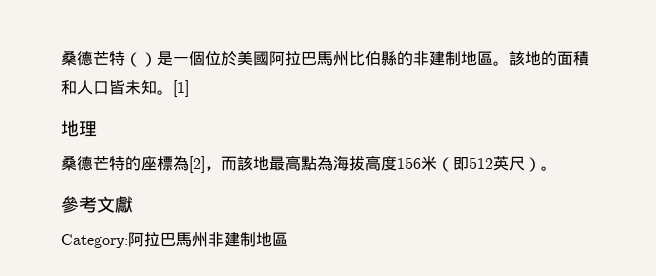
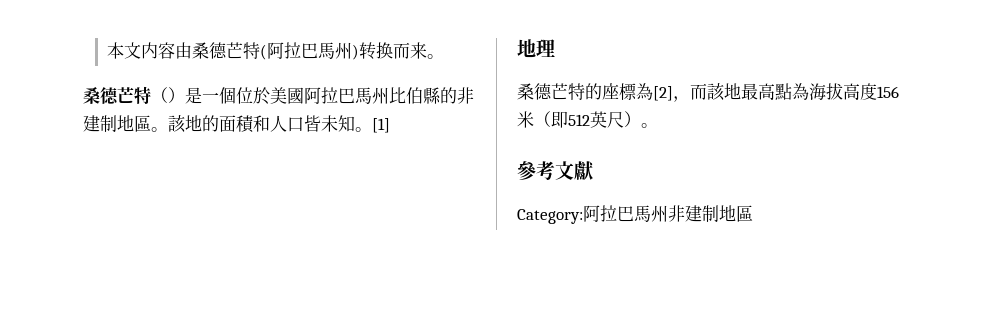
(61, 58) none -> [107,42,445,60] 本文内容由桑德芒特(阿拉巴馬州)转换而来。 //

